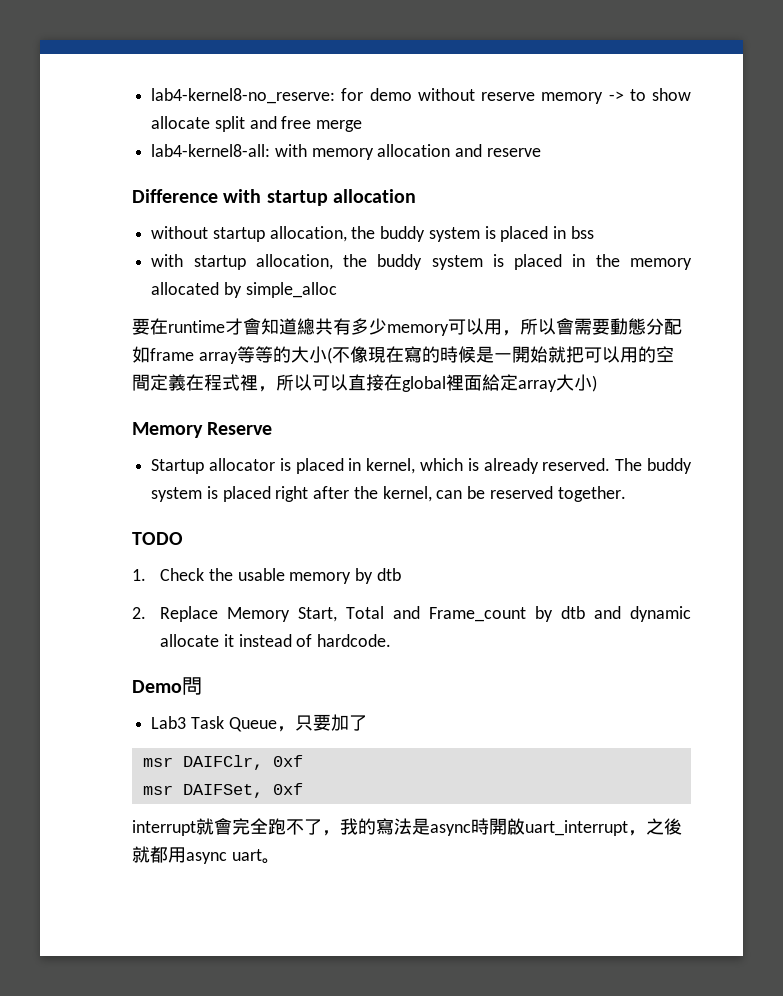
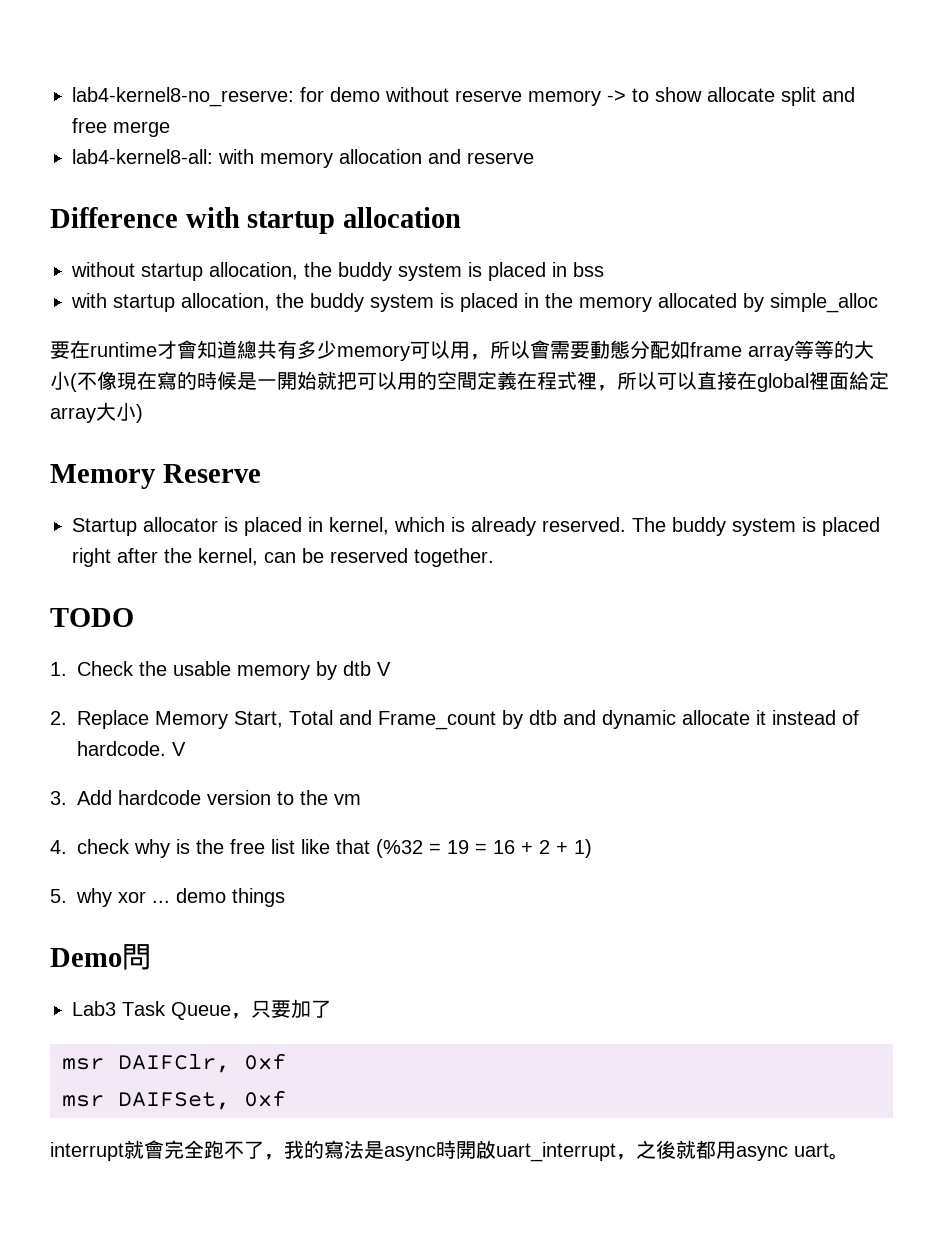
(401, 574) none -> [377,662,391,676] V
(392, 640) none -> [172,742,186,756] [50,790,361,805] [50,839,592,858] [50,888,285,907] V // 3. Add hardcode version to the vm // 4. check why is the free list like that (%32 = 19 = 16 + 2 + 1) // 5. why xor ... demo things

